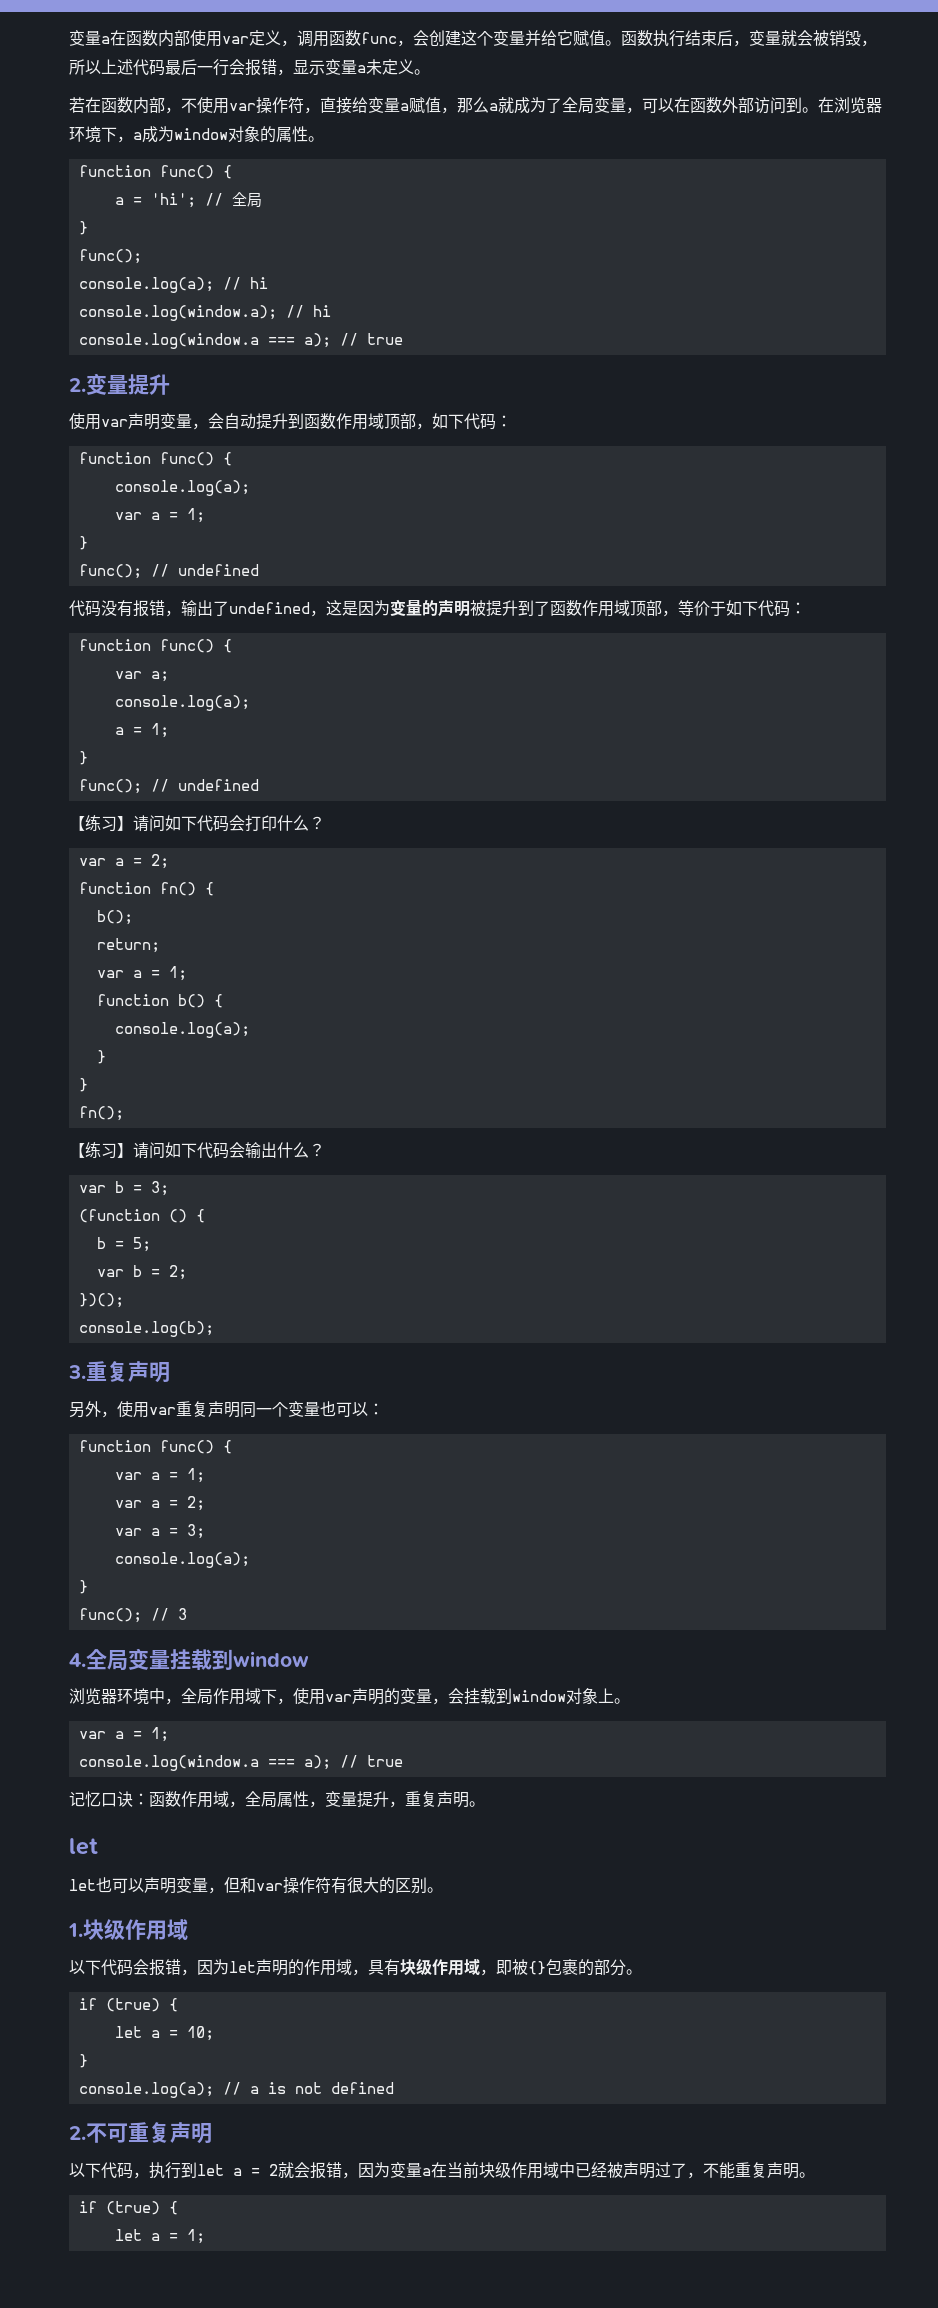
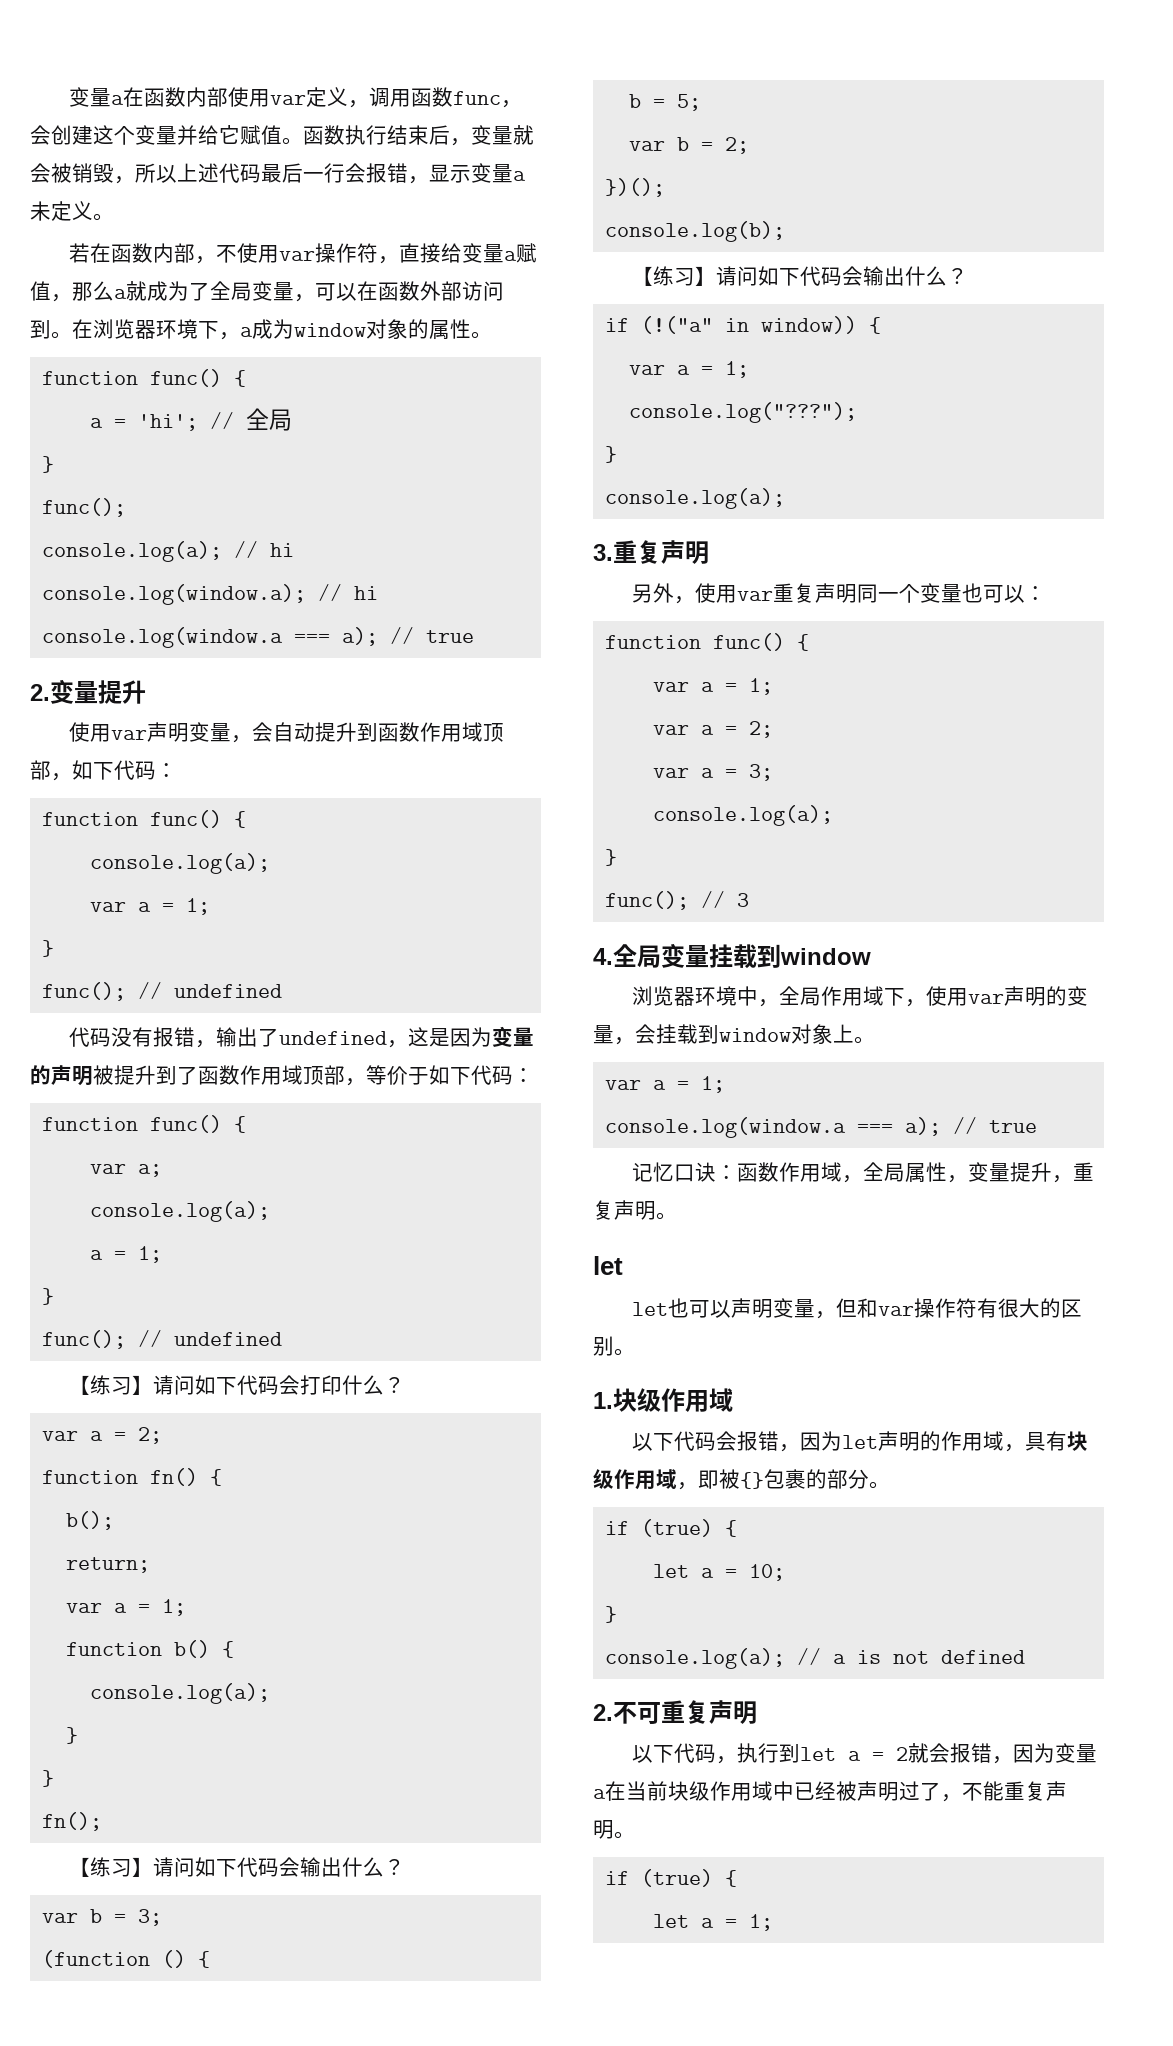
(214, 1329) none -> [632,266,969,286] [605,316,882,334] [629,361,750,378] [629,402,858,423] [605,446,618,463] [605,488,786,509] // 【练习】请问如下代码会输出什么？ // if (!("a" in window)) { // var a = 1; // console.log("???"); // } // console.log(a);

